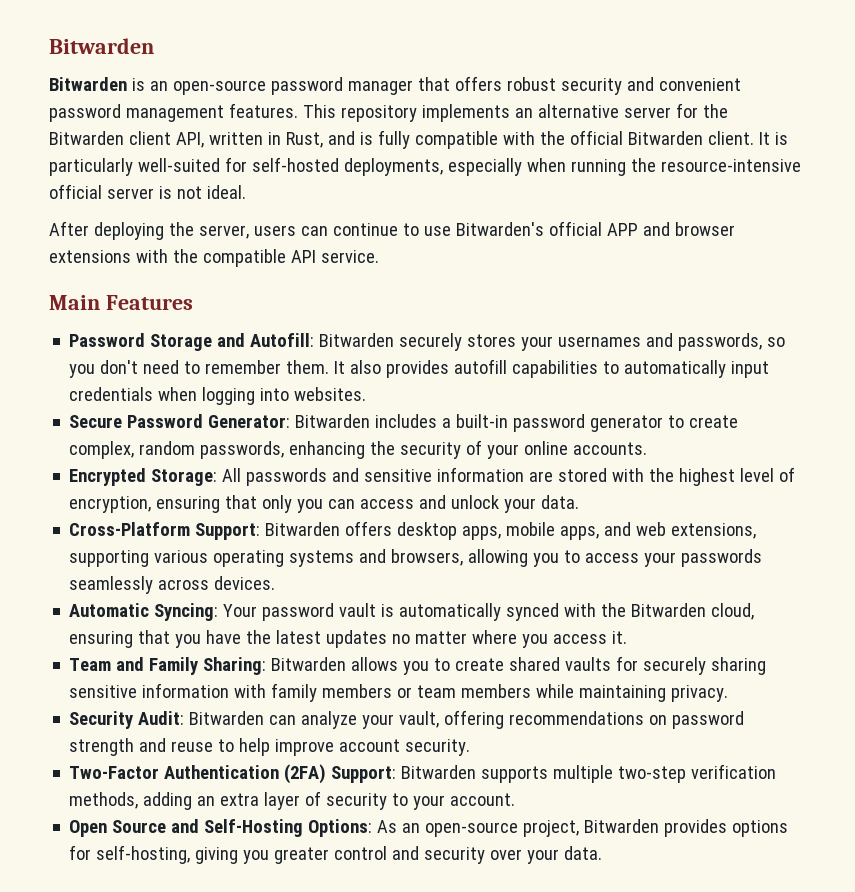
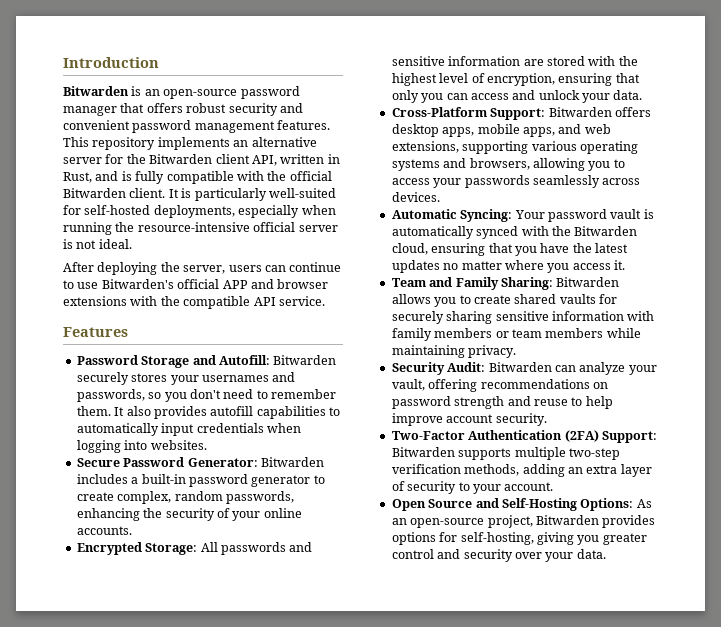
[49,38,154,54] Bitwarden -> [63,57,159,68] Introduction
[49,295,100,310] Main -> (325, 301) none

